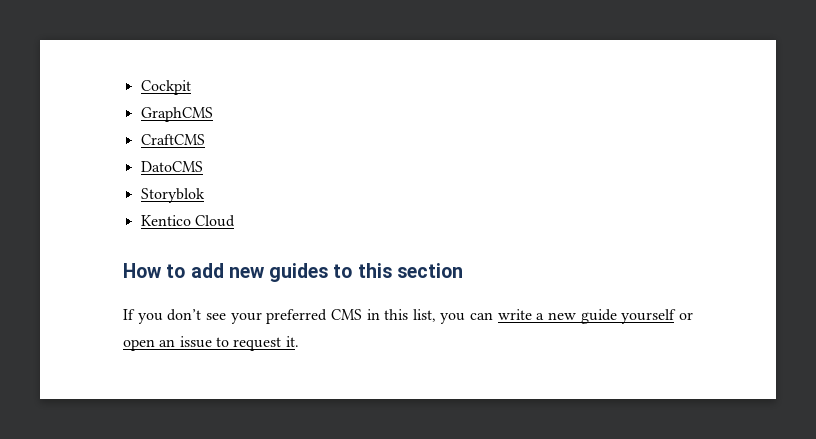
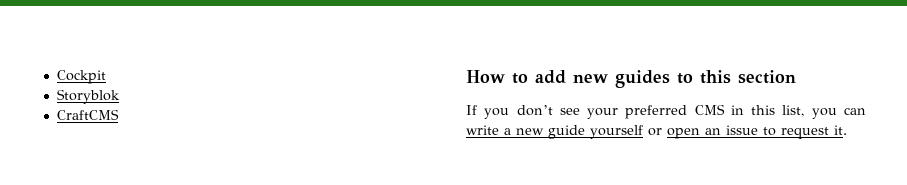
[140,107,213,122] [140,134,205,145] [140,161,203,172] // GraphCMS // CraftCMS // DatoCMS -> (106, 77) none
[140,215,235,227] Kentico Cloud -> [56,109,119,120] CraftCMS

